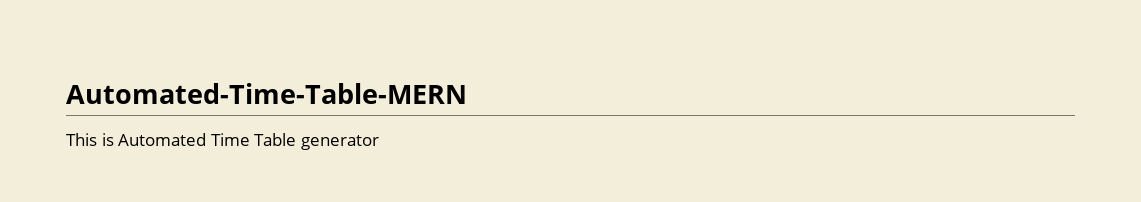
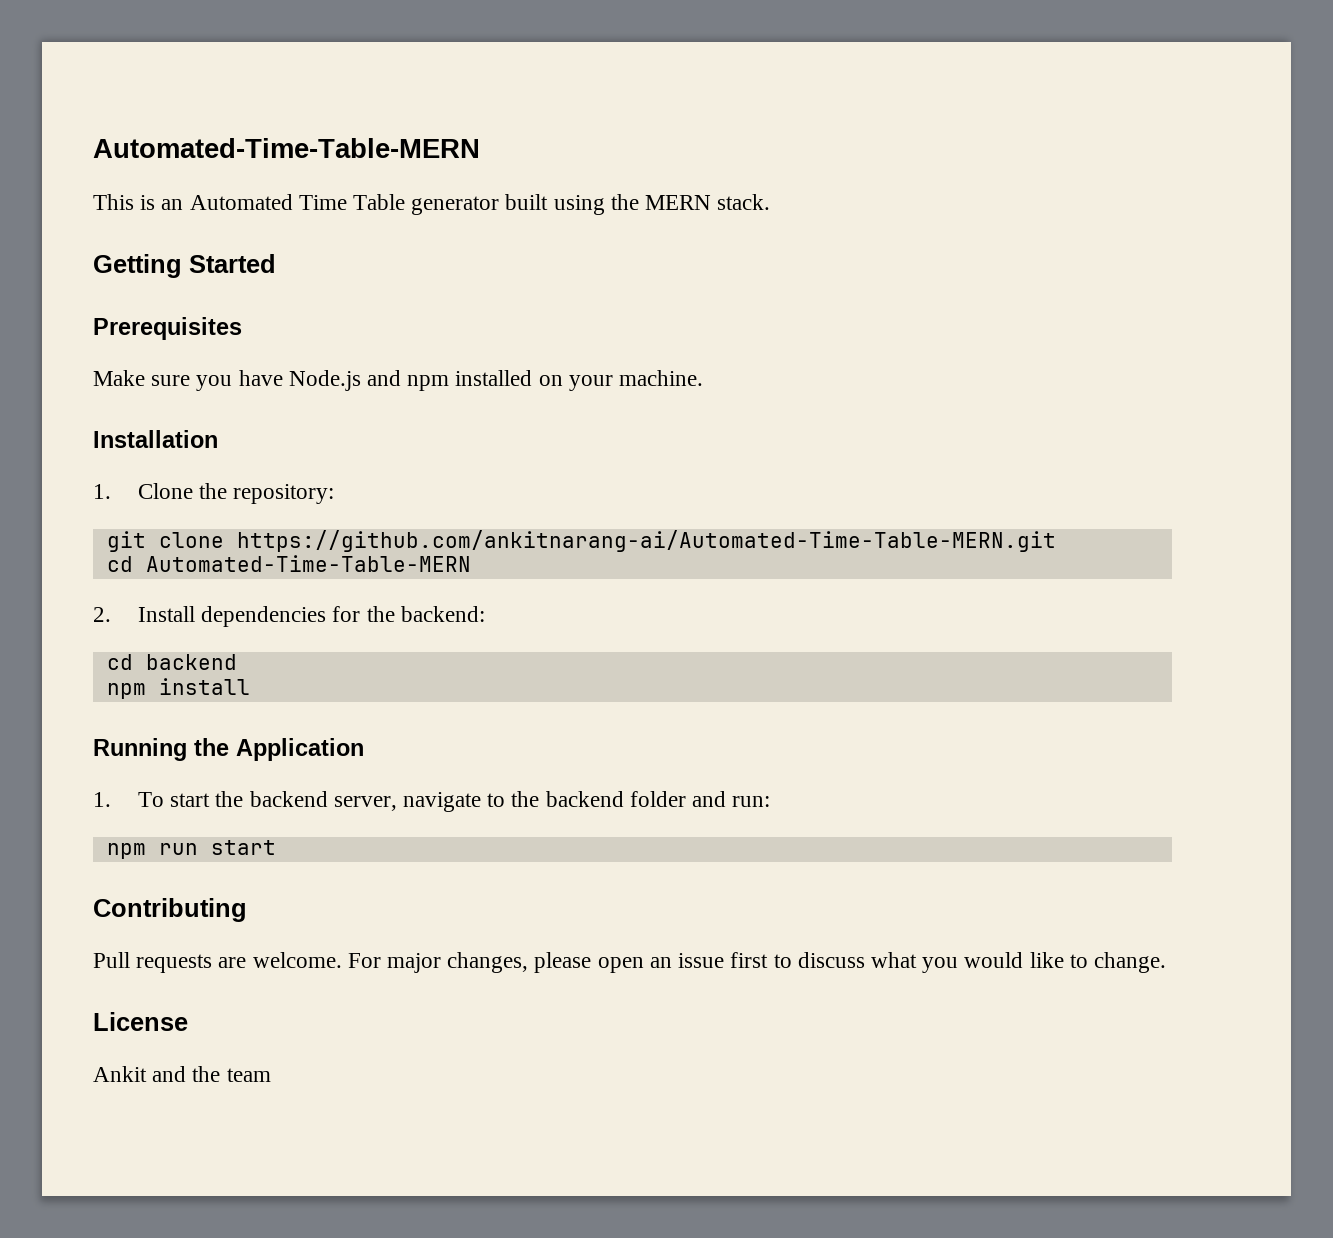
(114, 139) none -> [161,199,184,210] an
(379, 142) none -> [505,194,771,215] [93,254,276,278] [93,317,242,340] [93,370,704,391] [93,430,218,448] [93,483,335,504] [106,530,1056,552] [106,555,471,572] [93,606,485,627] [106,654,237,670] [106,678,250,699] [93,738,364,761] [93,791,771,812] [106,840,276,859] [93,898,247,922] [93,952,1166,973] [93,1012,188,1031] [93,1066,271,1082] built using the MERN stack. // Getting Started // Prerequisites // Make sure you have Node.js and npm installed on your machine. // Installation // 1. Clone the repository: // git clone https://github.com/ankitnarang-ai/Automated-Time-Table-MERN.git // cd Automated-Time-Table-MERN // 2. Install dependencies for the backend: // cd backend // npm install // Running the Application // 1. To start the backend server, navigate to the backend folder and run: // npm run start // Contributing // Pull requests are welcome. For major changes, please open an issue first to discuss what you would like to change. // License // Ankit and the team

